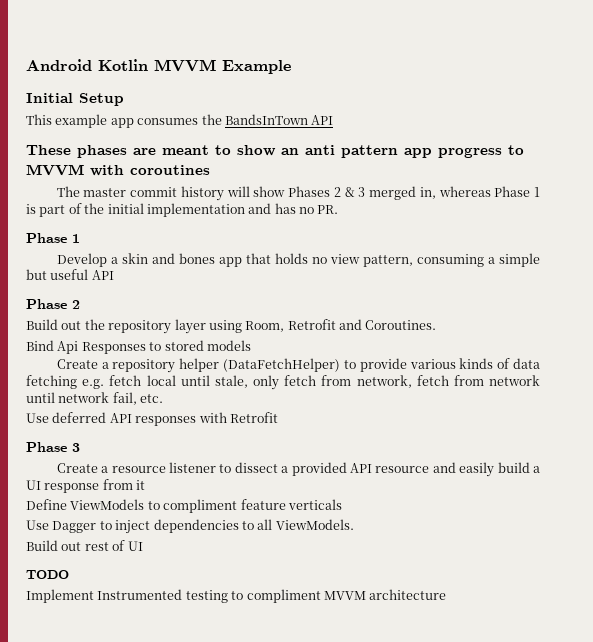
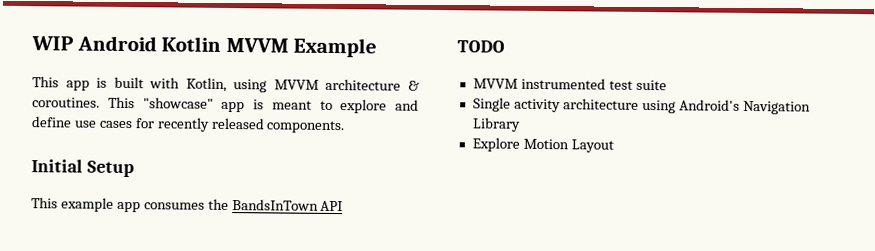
(26, 65) none -> [31,36,74,51] WIP
(291, 67) none -> [32,76,420,93] [32,96,419,114] [31,116,346,134] // This app is built with Kotlin, using MVVM architecture & coroutines. This "showcase" app is meant to explore and define use cases for recently released components.
[26,145,524,158] [26,164,210,176] [56,186,540,201] [26,203,339,217] [26,233,80,243] [56,253,540,267] [26,269,114,280] [26,299,80,309] [26,319,437,334] [26,340,251,354] [56,358,541,373] [26,375,540,390] [26,392,164,405] [26,412,278,426] [26,442,80,452] [56,462,540,477] [26,479,146,493] [26,499,342,513] [26,519,354,534] [26,540,143,551] [26,570,69,579] [26,589,447,603] These phases are meant to show an anti pattern app progress to MVVM with coroutines // The master commit history will show Phases 2 & 3 merged in, whereas Phase 1 is part of the initial implementation and has no PR. // Phase 1 // Develop a skin and bones app that holds no view pattern, consuming a simple but useful API // Phase 2 // Build out the repository layer using Room, Retrofit and Coroutines. // Bind Api Responses to stored models // Create a repository helper (DataFetchHelper) to provide various kinds of data fetching e.g. fetch local until stale, only fetch from network, fetch from network until network fail, etc. // Use deferred API responses with Retrofit // Phase 3 // Create a resource listener to dissect a provided API resource and easily build a UI response from it // Define ViewModels to compliment feature verticals // Use Dagger to inject dependencies to all ViewModels. // Build out rest of UI // TODO // Implement Instrumented testing to compliment MVVM architecture -> [457,40,505,53] [472,77,667,91] [472,97,811,115] [471,117,521,132] [471,137,614,153] TODO // MVVM instrumented test suite // Single activity architecture using Android's Navigation Library // Explore Motion Layout

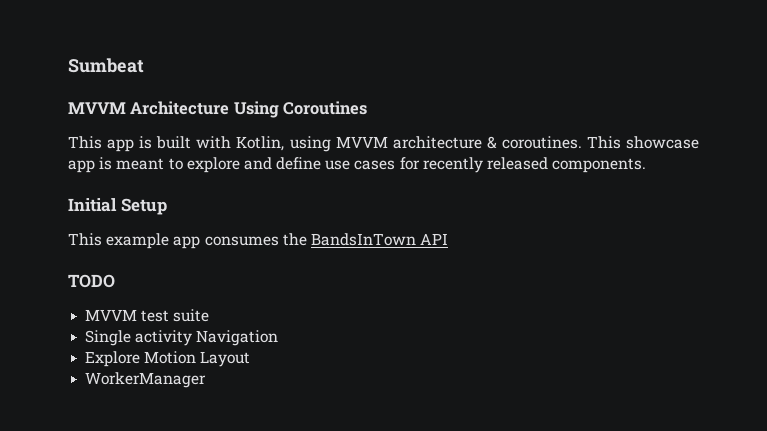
[31,35,378,58] WIP Android Kotlin MVVM Example -> [68,58,144,73] [68,101,368,118] Sumbeat // MVVM Architecture Using Coroutines
[142,97,214,109] "showcase" -> [626,136,699,149] showcase
[520,77,606,90] instrumented -> (138, 315) none
[562,98,740,114] architecture using Android's -> (193, 338) none
[471,117,521,132] Library -> (279, 338) none
(614, 146) none -> [85,372,207,388] // WorkerManager

